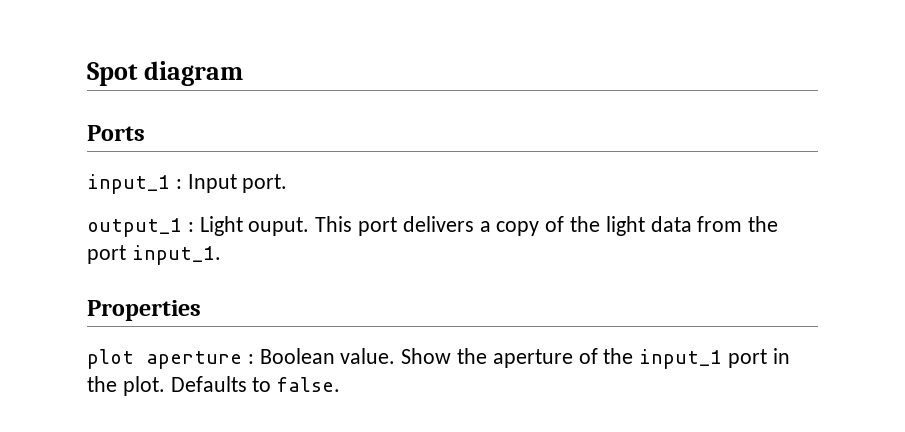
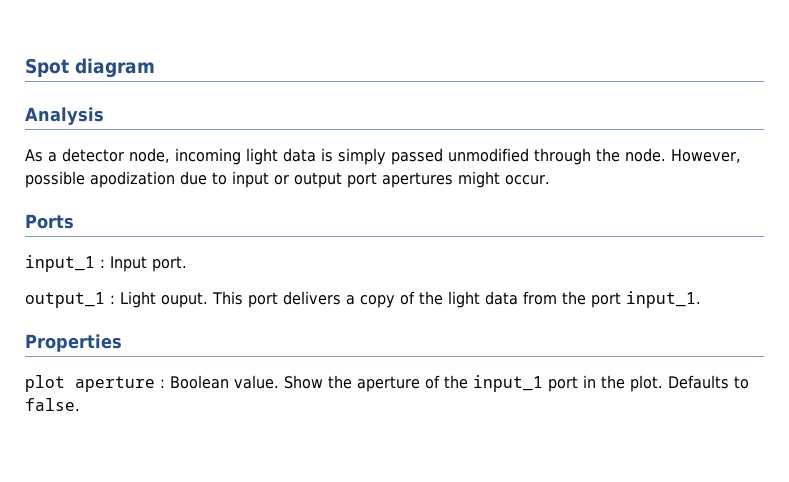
(244, 73) none -> [25,107,104,125] [25,148,741,165] [25,171,550,188] // Analysis // As a detector node, incoming light data is simply passed unmodified through the node. However, possible apodization due to input or output port apertures might occur.

